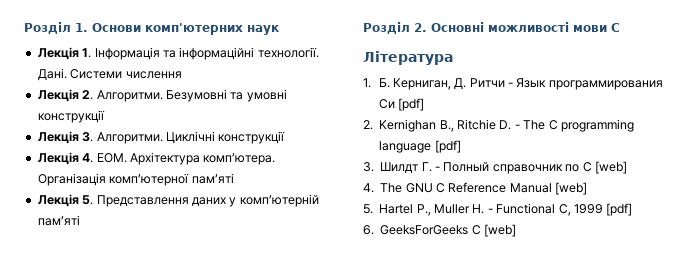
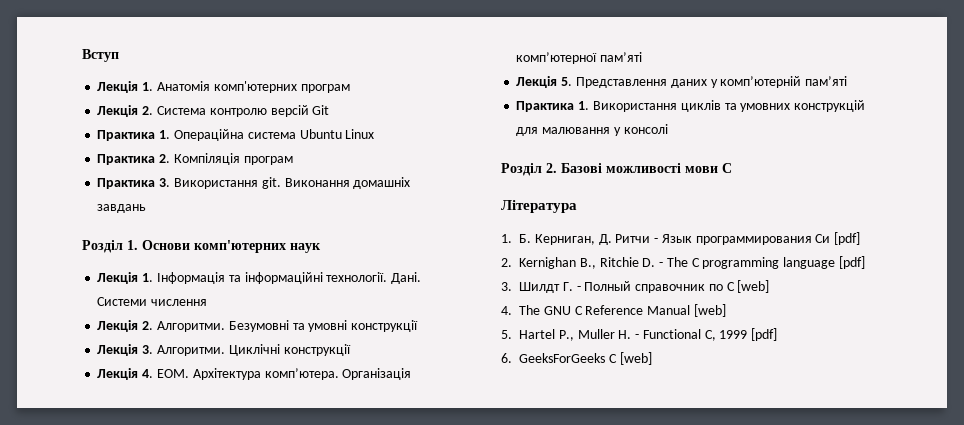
(24, 28) none -> [82,49,119,62] [97,81,350,93] [97,105,330,117] [97,129,375,141] [97,153,293,165] [97,177,411,189] [97,204,147,213] Вступ // Лекція 1. Анатомія комп'ютерних програм // Лекція 2. Система контролю версій Git // Практика 1. Операційна система Ubuntu Linux // Практика 2. Компіляція програм // Практика 3. Використання git. Виконання домашніх завдань //
(80, 220) none -> [516,100,866,112] [516,124,668,136] // Практика 1. Використання циклів та умовних конструкцій для малювання у консолі
[431,22,484,32] Основні -> [561,163,602,173] Базові

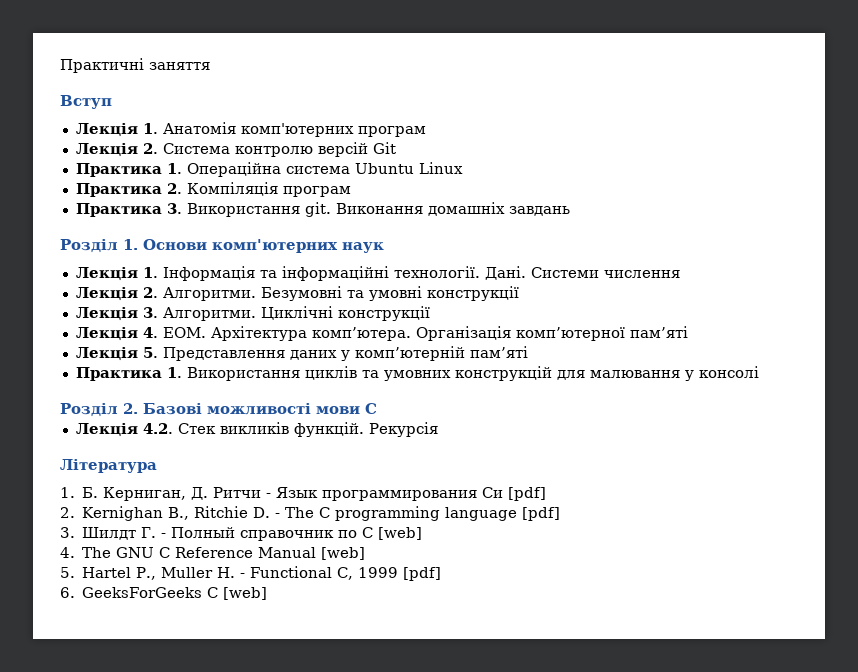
(82, 55) none -> [60,58,210,73] Практичні заняття //
(732, 168) none -> [75,422,438,437] // Лекція 4.2. Стек викликів функцій. Рекурсія

